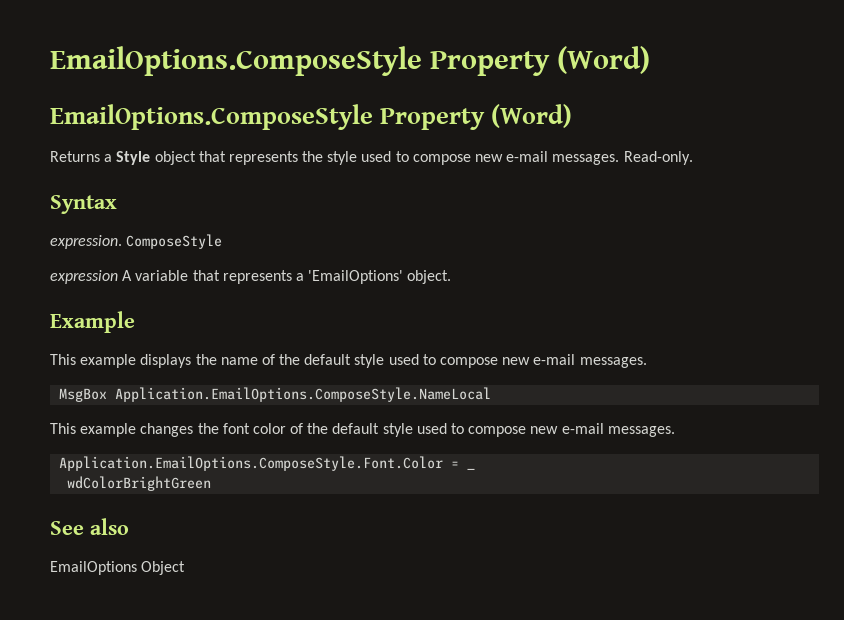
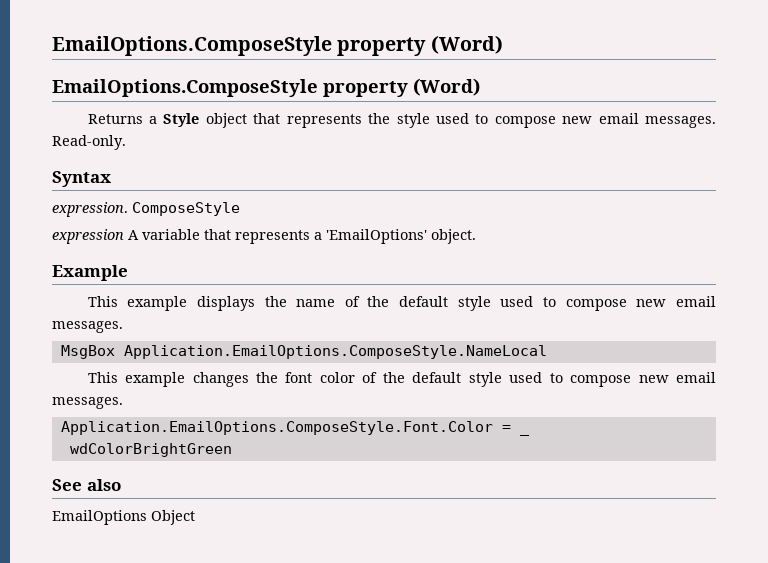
[50,46,550,76] EmailOptions.ComposeStyle Property -> [52,36,427,56] EmailOptions.ComposeStyle property
[380,108,485,130] Property -> [323,81,408,97] property
[506,151,549,162] e-mail -> [598,113,639,124] email
[533,354,576,365] e-mail -> [676,296,717,307] email
[561,423,604,434] e-mail -> [675,372,716,383] email

